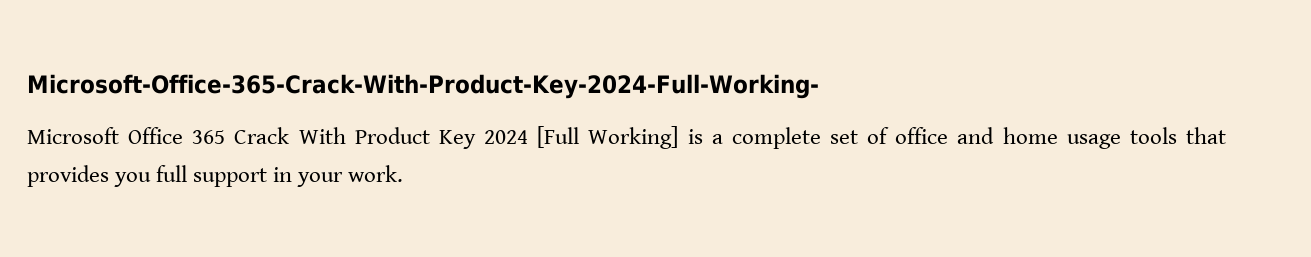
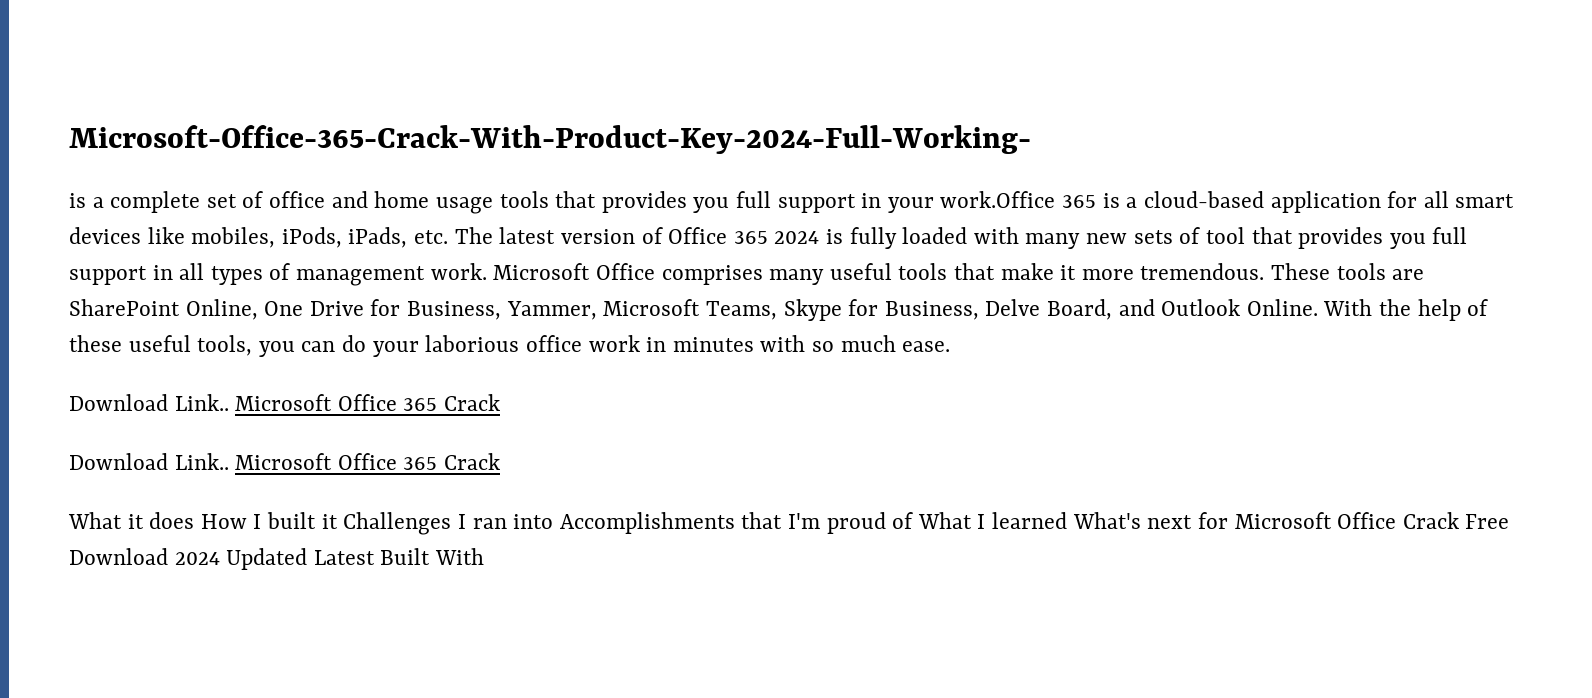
[27,126,679,149] Microsoft Office 365 Crack With Product Key 2024 [Full Working] -> (1031, 139) none
[348,165,404,182] work. -> [940,191,1515,213] [69,227,1468,249] [69,263,1425,286] [69,299,1489,321] [69,335,951,357] [69,394,501,411] [69,453,501,470] [68,512,1510,535] [69,548,485,570] work.Office 365 is a cloud-based application for all smart devices like mobiles, iPods, iPads, etc. The latest version of Office 365 2024 is fully loaded with many new sets of tool that provides you full support in all types of management work. Microsoft Office comprises many useful tools that make it more tremendous. These tools are SharePoint Online, One Drive for Business, Yammer, Microsoft Teams, Skype for Business, Delve Board, and Outlook Online. With the help of these useful tools, you can do your laborious office work in minutes with so much ease. // Download Link.. Microsoft Office 365 Crack // Download Link.. Microsoft Office 365 Crack // What it does How I built it Challenges I ran into Accomplishments that I'm proud of What I learned What's next for Microsoft Office Crack Free Download 2024 Updated Latest Built With

